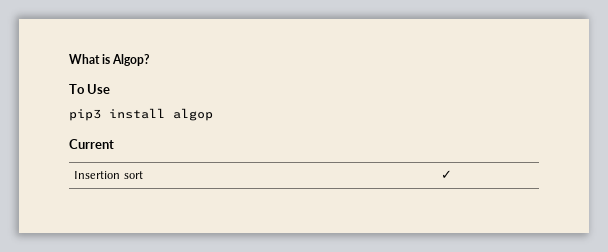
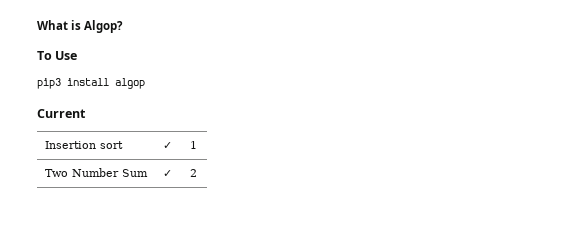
(453, 174) none -> [190,141,198,149] [45,168,149,177] [163,170,173,177] [190,169,198,177] | 1 // Two Number Sum | ✓ | 2

